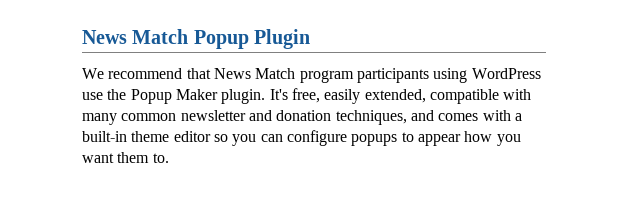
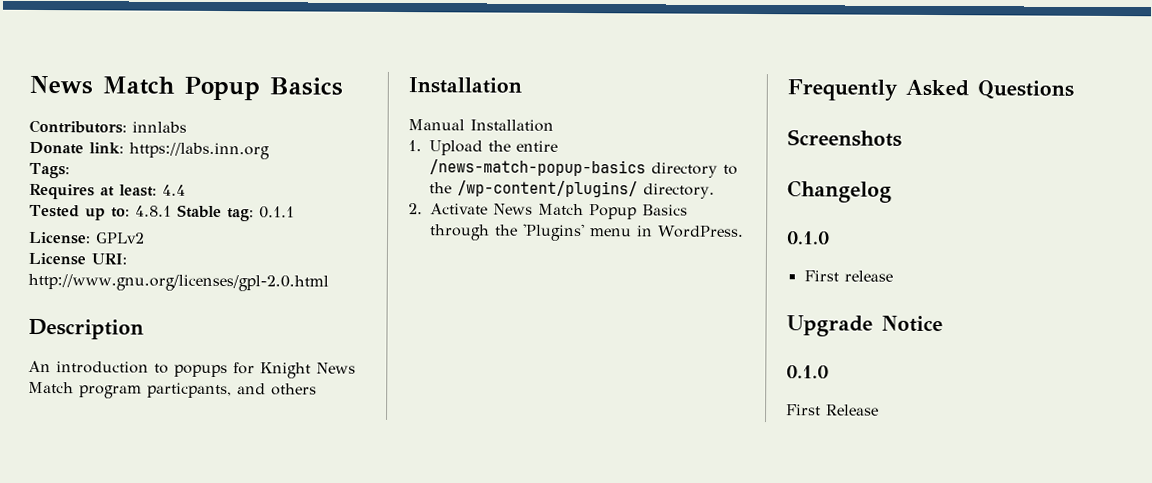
[82,29,311,49] [82,68,541,83] [82,88,532,104] [82,110,522,125] [82,130,521,146] [82,152,169,163] News Match Popup Plugin // We recommend that News Match program participants using WordPress use the Popup Maker plugin. It's free, easily extended, compatible with many common newsletter and donation techniques, and comes with a built-in theme editor so you can configure popups to appear how you want them to. -> [29,75,343,101] [29,119,187,134] [29,141,270,160] [29,162,70,179] [29,183,186,200] [29,204,295,222] [28,231,145,245] [28,252,127,266] [28,273,329,292] [28,318,144,340] [28,360,356,379] [28,381,317,399] [408,77,522,94] [408,119,554,132] [408,140,558,156] [429,159,738,178] [429,180,715,199] [408,203,688,220] [430,223,744,242] [787,79,1074,101] [787,129,902,147] [787,180,892,203] [786,231,830,245] [803,270,893,282] [786,315,943,337] [786,365,829,379] [786,404,879,416] News Match Popup Basics // Contributors: innlabs // Donate link: https://labs.inn.org // Tags: // Requires at least: 4.4 // Tested up to: 4.8.1 Stable tag: 0.1.1 // License: GPLv2 // License URI: http://www.gnu.org/licenses/gpl-2.0.html // Description // An introduction to popups for Knight News Match program particpants, and others // Installation // Manual Installation // 1. Upload the entire /news-match-popup-basics directory to the /wp-content/plugins/ directory. // 2. Activate News Match Popup Basics through the 'Plugins' menu in WordPress. // Frequently Asked Questions // Screenshots // Changelog // 0.1.0 // First release // Upgrade Notice // 0.1.0 // First Release

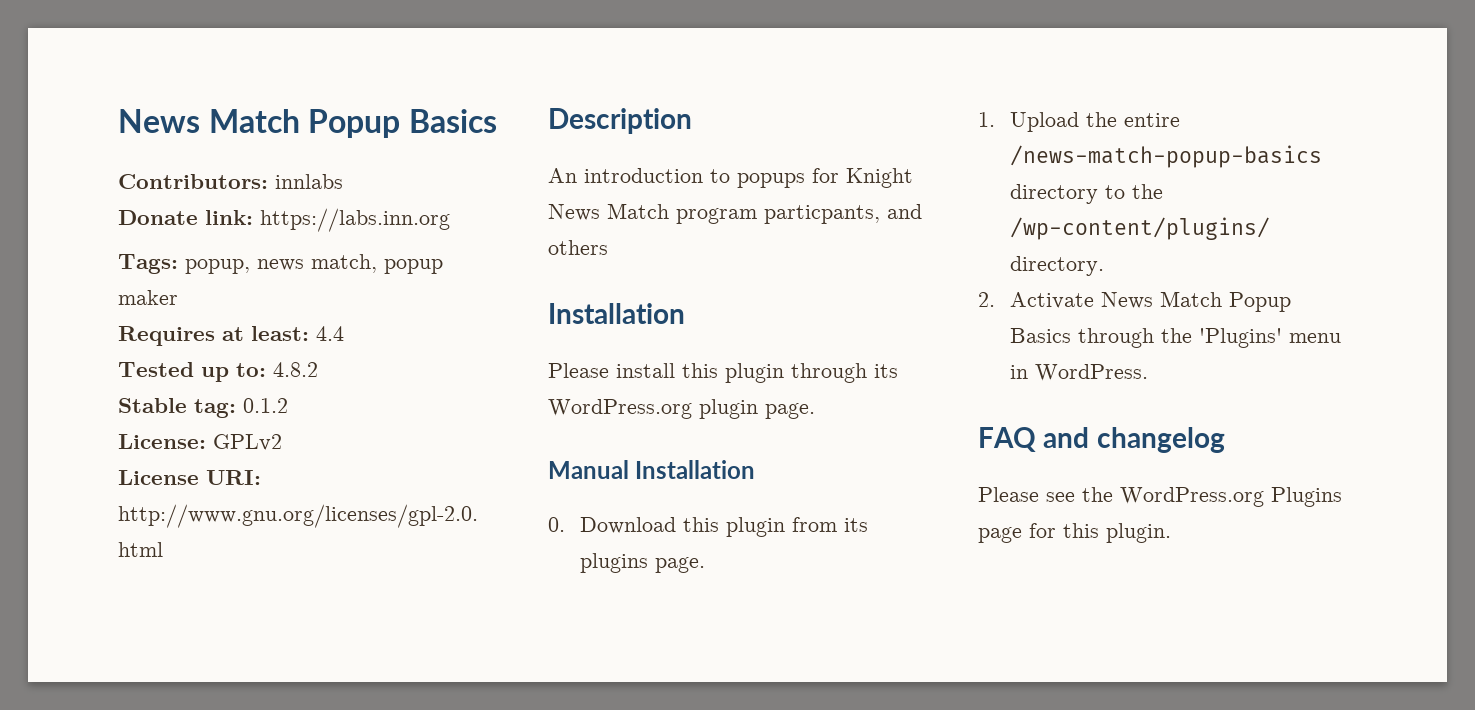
(70, 170) none -> [185,254,443,274] [118,290,178,305] popup, news match, popup maker
[134,205,172,217] 4.8.1 -> [273,362,318,377] 4.8.2 //
[258,206,295,219] 0.1.1 -> [243,398,288,413] 0.1.2
[408,119,554,132] Manual Installation -> [548,363,898,383] [548,399,815,419] [548,460,756,479] [548,517,869,537] [580,553,706,573] Please install this plugin through its WordPress.org plugin page. // Manual Installation // 0. Download this plugin from its plugins page.
[787,79,1074,101] [787,129,902,147] [787,180,892,203] [786,231,830,245] [803,270,893,282] [786,315,943,337] [786,365,829,379] [786,404,879,416] Frequently Asked Questions // Screenshots // Changelog // 0.1.0 // First release // Upgrade Notice // 0.1.0 // First Release -> [978,427,1225,453] [978,487,1342,507] [978,523,1171,543] FAQ and changelog // Please see the WordPress.org Plugins page for this plugin.

